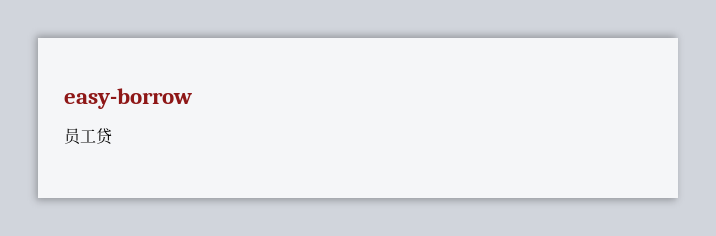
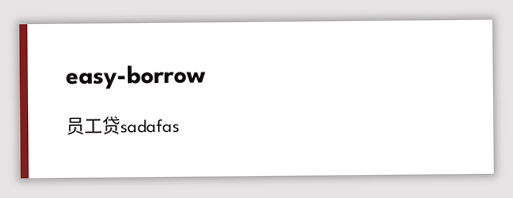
(113, 136) none -> [120,118,180,134] sadafas

